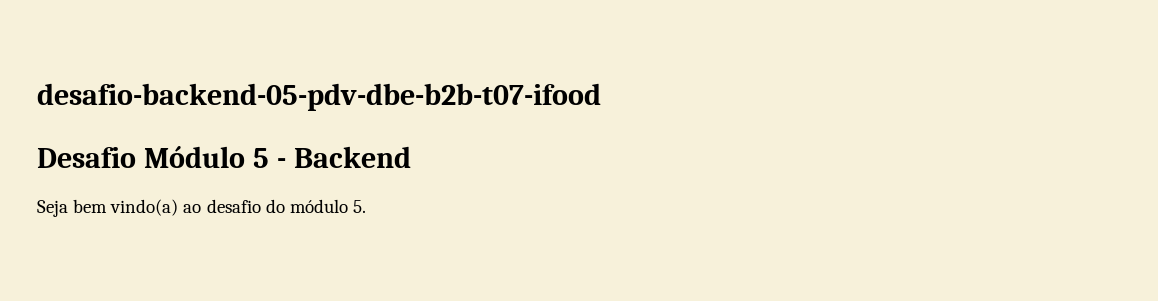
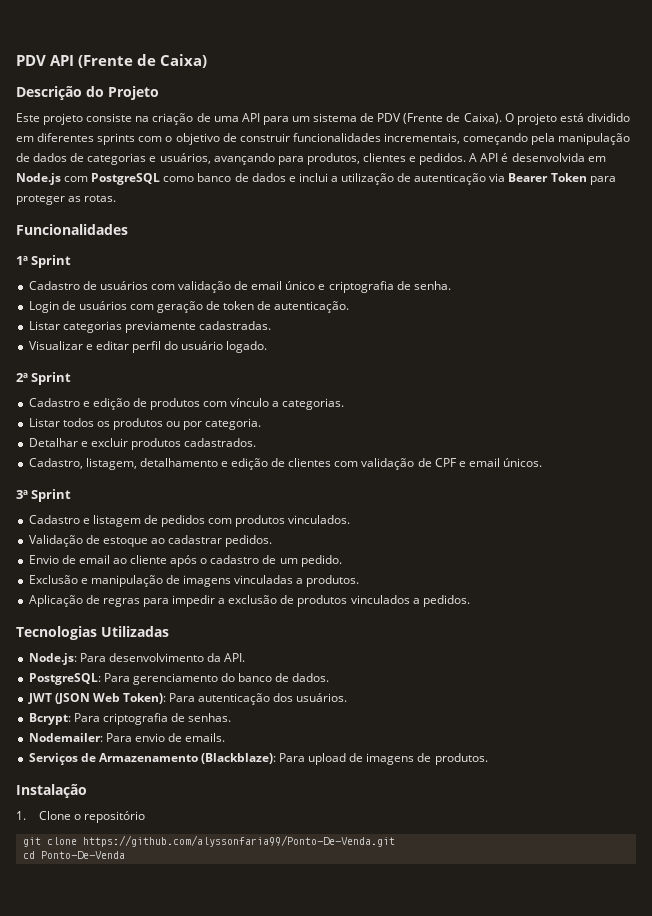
[37,83,601,111] [37,146,411,168] [37,199,366,217] desafio-backend-05-pdv-dbe-b2b-t07-ifood // Desafio Módulo 5 - Backend // Seja bem vindo(a) ao desafio do módulo 5. -> [16,54,207,68] [16,86,159,100] [16,113,630,125] [16,133,631,145] [16,153,606,165] [16,173,616,185] [16,195,117,205] [16,224,128,235] [16,255,72,268] [28,281,451,293] [28,301,350,313] [28,321,271,333] [28,341,268,353] [16,372,72,385] [28,398,345,410] [28,418,262,430] [28,438,257,450] [28,458,543,470] [16,489,72,502] [28,515,351,527] [28,535,273,547] [28,555,342,567] [28,575,360,587] [28,595,470,607] [16,626,169,640] [28,653,246,665] [28,673,330,685] [27,693,348,705] [28,713,232,725] [28,733,226,742] [28,753,488,765] [16,784,87,798] [16,811,146,823] [22,835,395,847] [22,851,125,859] PDV API (Frente de Caixa) // Descrição do Projeto // Este projeto consiste na criação de uma API para um sistema de PDV (Frente de Caixa). O projeto está dividido em diferentes sprints com o objetivo de construir funcionalidades incrementais, começando pela manipulação de dados de categorias e usuários, avançando para produtos, clientes e pedidos. A API é desenvolvida em Node.js com PostgreSQL como banco de dados e inclui a utilização de autenticação via Bearer Token para proteger as rotas. // Funcionalidades // 1ª Sprint // Cadastro de usuários com validação de email único e criptografia de senha. // Login de usuários com geração de token de autenticação. // Listar categorias previamente cadastradas. // Visualizar e editar perfil do usuário logado. // 2ª Sprint // Cadastro e edição de produtos com vínculo a categorias. // Listar todos os produtos ou por categoria. // Detalhar e excluir produtos cadastrados. // Cadastro, listagem, detalhamento e edição de clientes com validação de CPF e email únicos. // 3ª Sprint // Cadastro e listagem de pedidos com produtos vinculados. // Validação de estoque ao cadastrar pedidos. // Envio de email ao cliente após o cadastro de um pedido. // Exclusão e manipulação de imagens vinculadas a produtos. // Aplicação de regras para impedir a exclusão de produtos vinculados a pedidos. // Tecnologias Utilizadas // Node.js: Para desenvolvimento da API. // PostgreSQL: Para gerenciamento do banco de dados. // JWT (JSON Web Token): Para autenticação dos usuários. // Bcrypt: Para criptografia de senhas. // Nodemailer: Para envio de emails. // Serviços de Armazenamento (Blackblaze): Para upload de imagens de produtos. // Instalação // 1. Clone o repositório // git clone https://github.com/alyssonfaria99/Ponto-De-Venda.git // cd Ponto-De-Venda

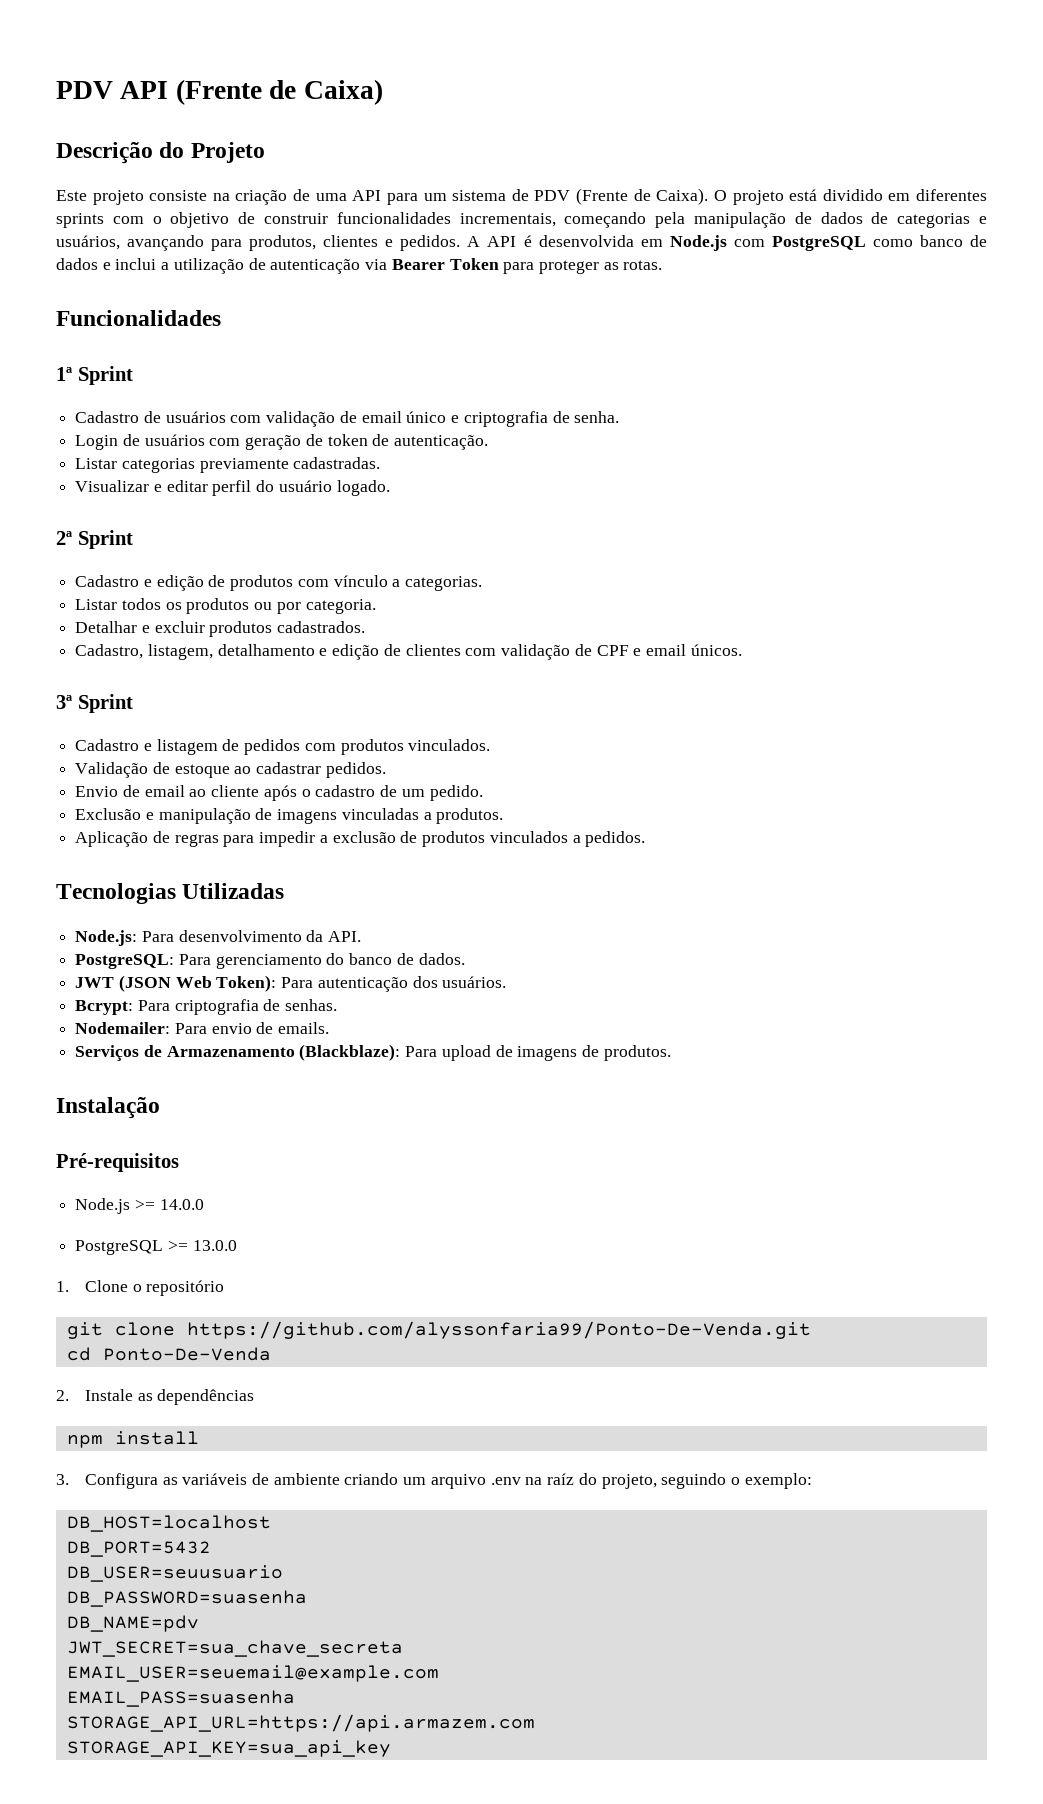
(87, 791) none -> [56,1153,179,1172] [75,1198,204,1214] [75,1240,237,1255] // Pré-requisitos // Node.js >= 14.0.0 // PostgreSQL >= 13.0.0
(125, 855) none -> [56,1389,255,1405] [66,1431,199,1448] [56,1473,812,1489] [66,1515,271,1532] [66,1541,211,1557] [66,1565,283,1582] [66,1590,307,1607] [66,1615,199,1632] [66,1640,403,1657] [66,1665,439,1682] [66,1690,295,1707] [66,1714,535,1732] [66,1740,391,1757] // 2. Instale as dependências // npm install // 3. Configura as variáveis de ambiente criando um arquivo .env na raíz do projeto, seguindo o exemplo: // DB_HOST=localhost // DB_PORT=5432 // DB_USER=seuusuario // DB_PASSWORD=suasenha // DB_NAME=pdv // JWT_SECRET=sua_chave_secreta // EMAIL_USER=seuemail@example.com // EMAIL_PASS=suasenha // STORAGE_API_URL=https://api.armazem.com // STORAGE_API_KEY=sua_api_key

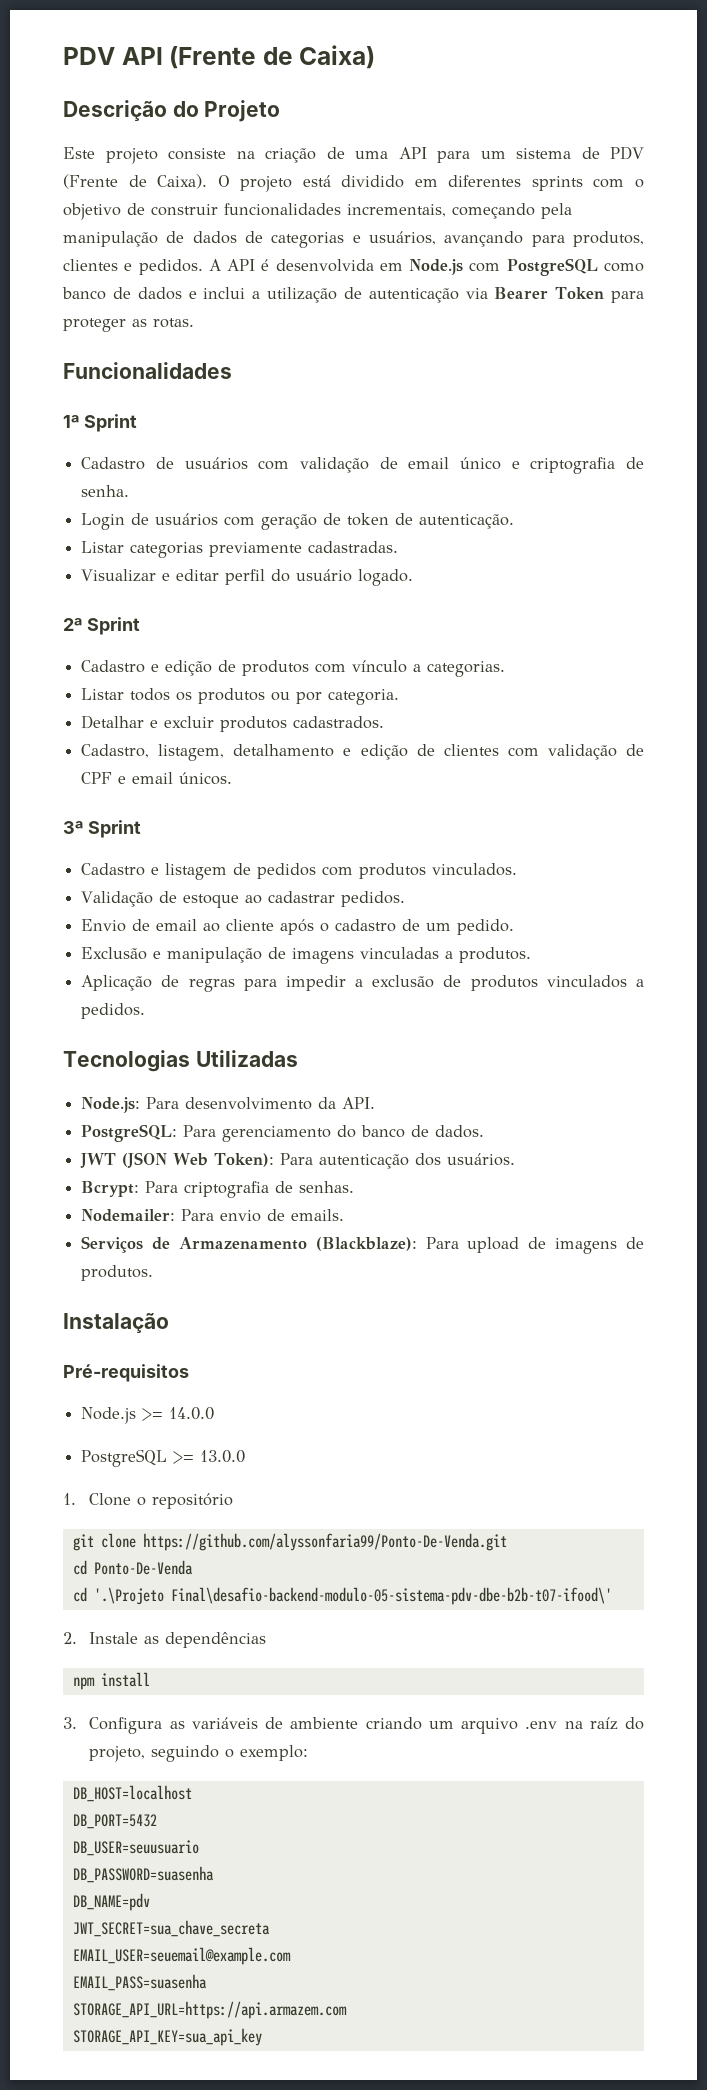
(271, 1354) none -> [72,1587,612,1605] // cd '.\Projeto Final\desafio-backend-modulo-05-sistema-pdv-dbe-b2b-t07-ifood\'

